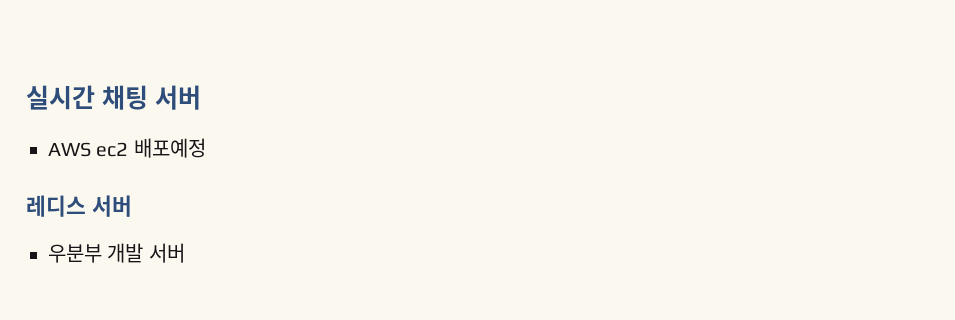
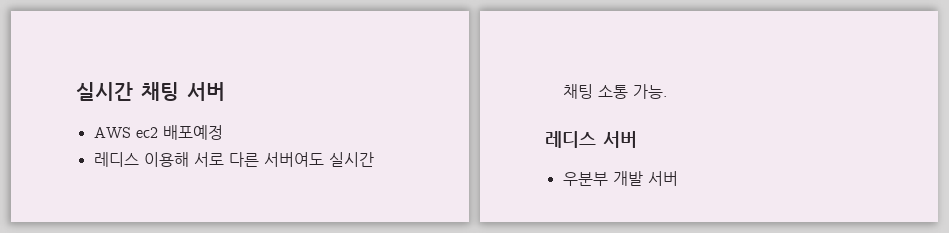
(206, 148) none -> [93,152,374,167] [562,84,667,99] // 레디스 이용해 서로 다른 서버여도 실시간 채팅 소통 가능.

